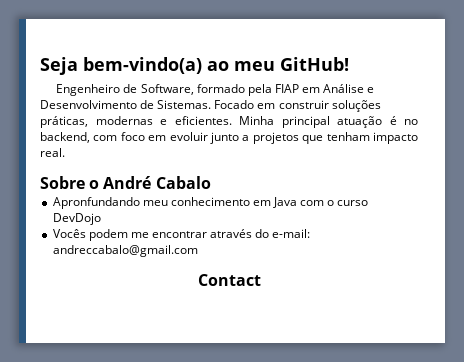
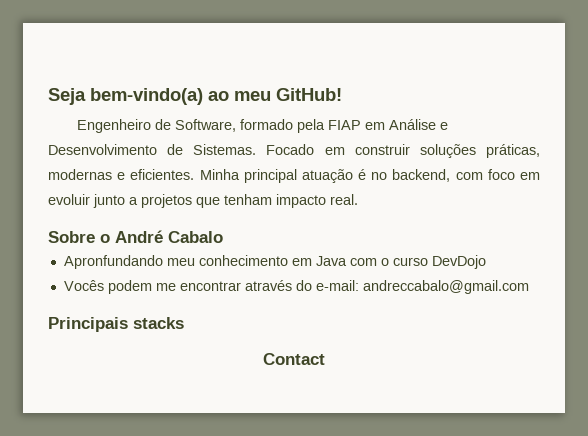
(198, 251) none -> [48,317,184,332] // Principais stacks

